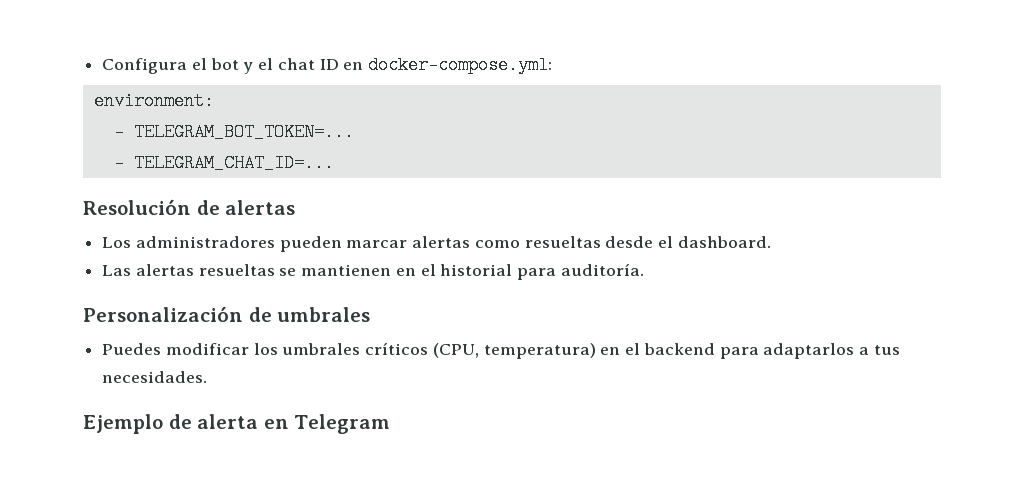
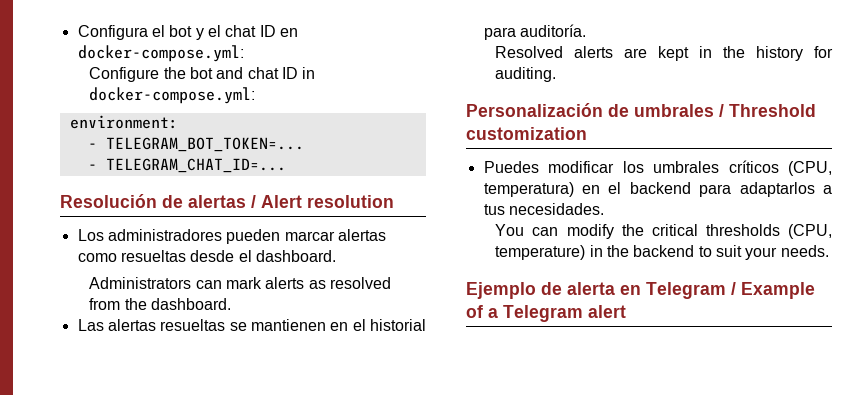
(553, 65) none -> [89,67,316,82] [89,87,256,104] // Configure the bot and chat ID in docker-compose.yml:
(296, 207) none -> [251,195,394,208] / Alert resolution
(771, 242) none -> [89,277,391,289] [89,298,231,310] // Administrators can mark alerts as resolved from the dashboard.
(644, 269) none -> [495,46,833,61] [495,67,557,82] // Resolved alerts are kept in the history for auditing.
(371, 314) none -> [719,104,816,117] [466,127,587,140] / Threshold customization
(208, 377) none -> [495,224,832,239] [495,245,829,260] // You can modify the critical thresholds (CPU, temperature) in the backend to suit your needs.
(391, 424) none -> [731,282,815,299] [466,305,626,322] / Example of a Telegram alert

